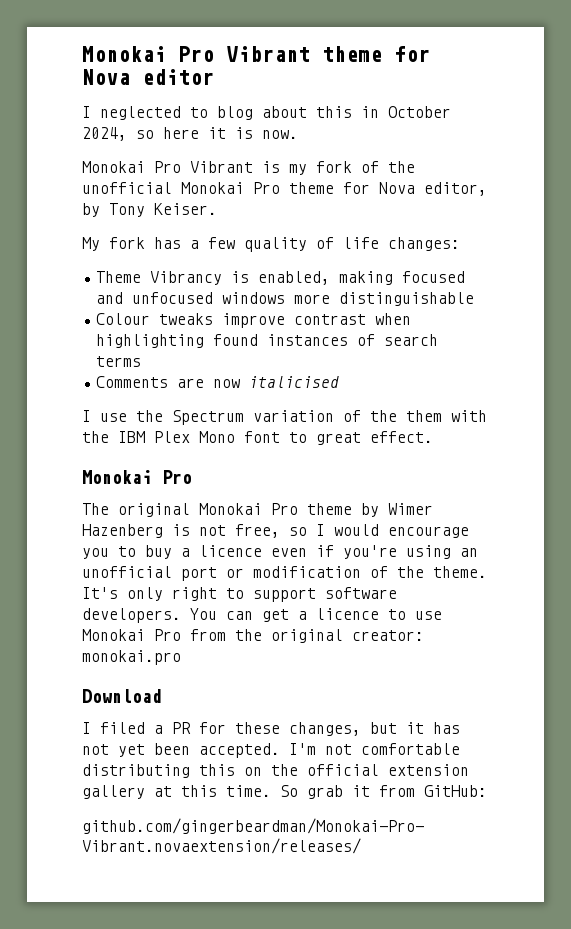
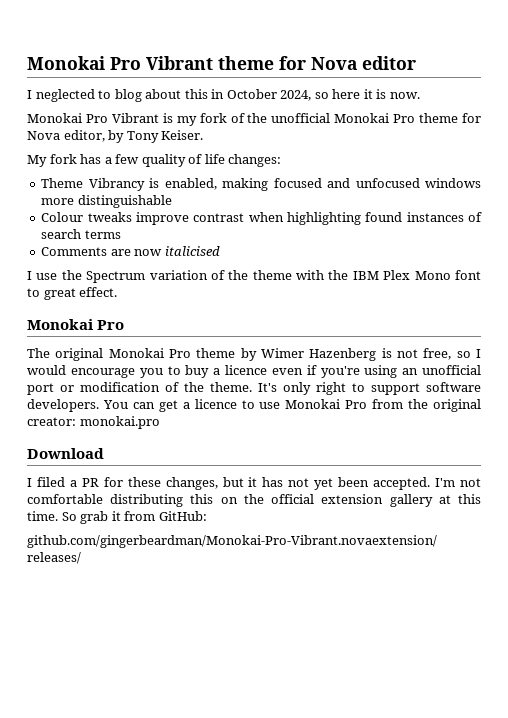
[406,410,442,422] them -> [252,270,292,280] theme

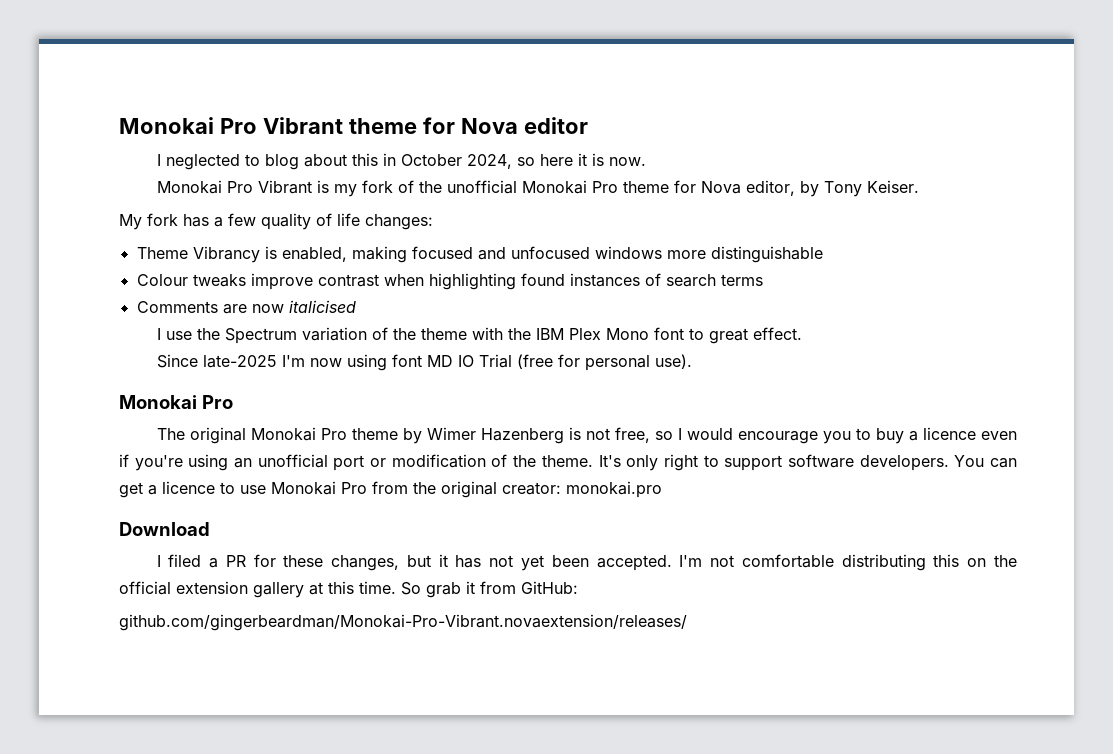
(118, 292) none -> [156,354,692,371] // Since late-2025 I'm now using font MD IO Trial (free for personal use).

